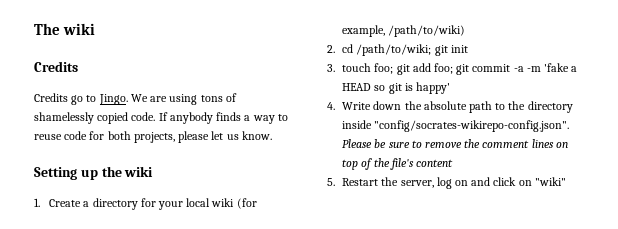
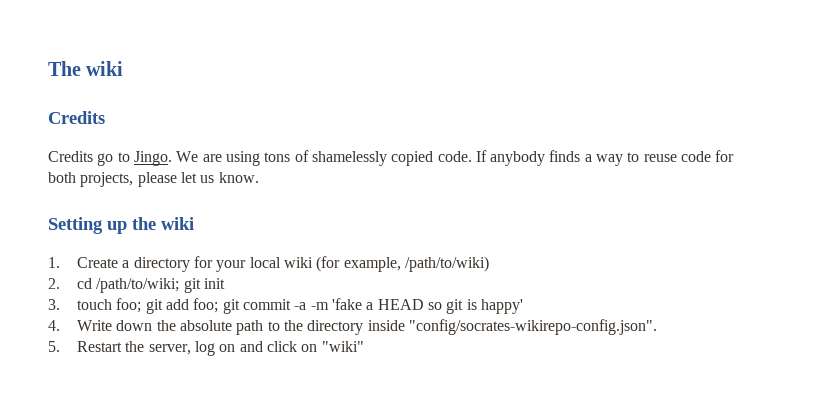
[342,139,568,148] [342,158,453,170] Please be sure to remove the comment lines on top of the file's content -> (657, 327) none

